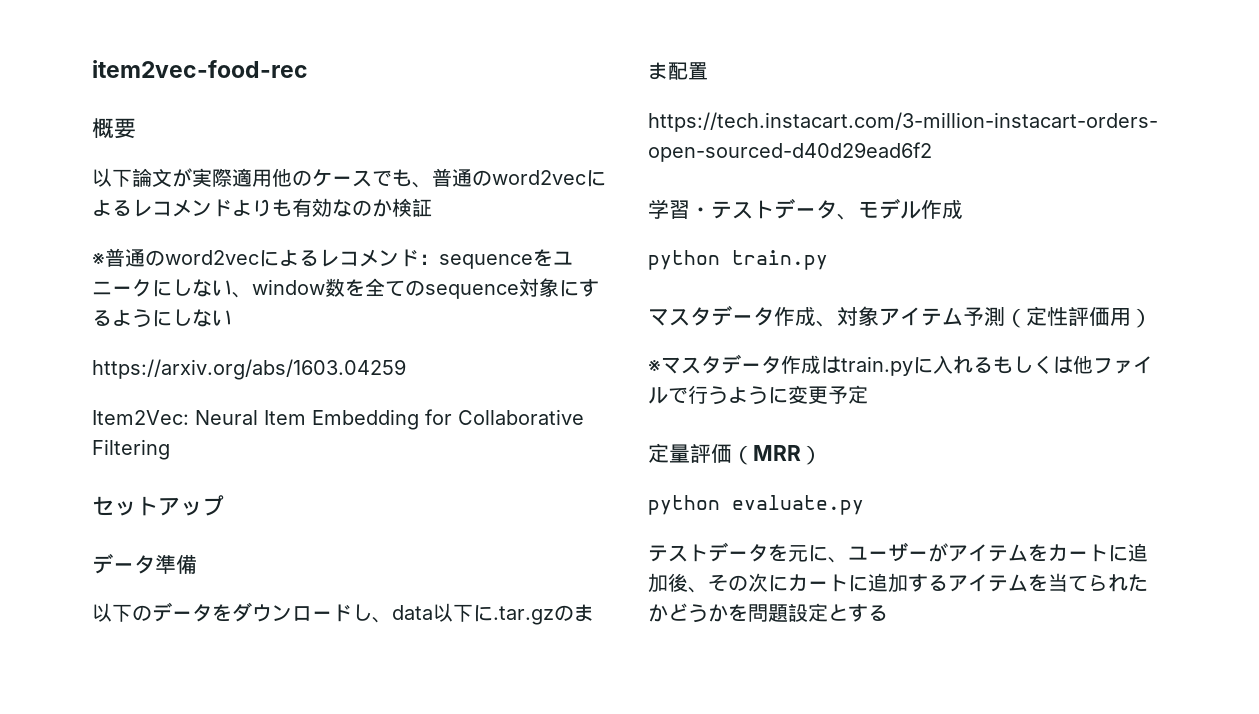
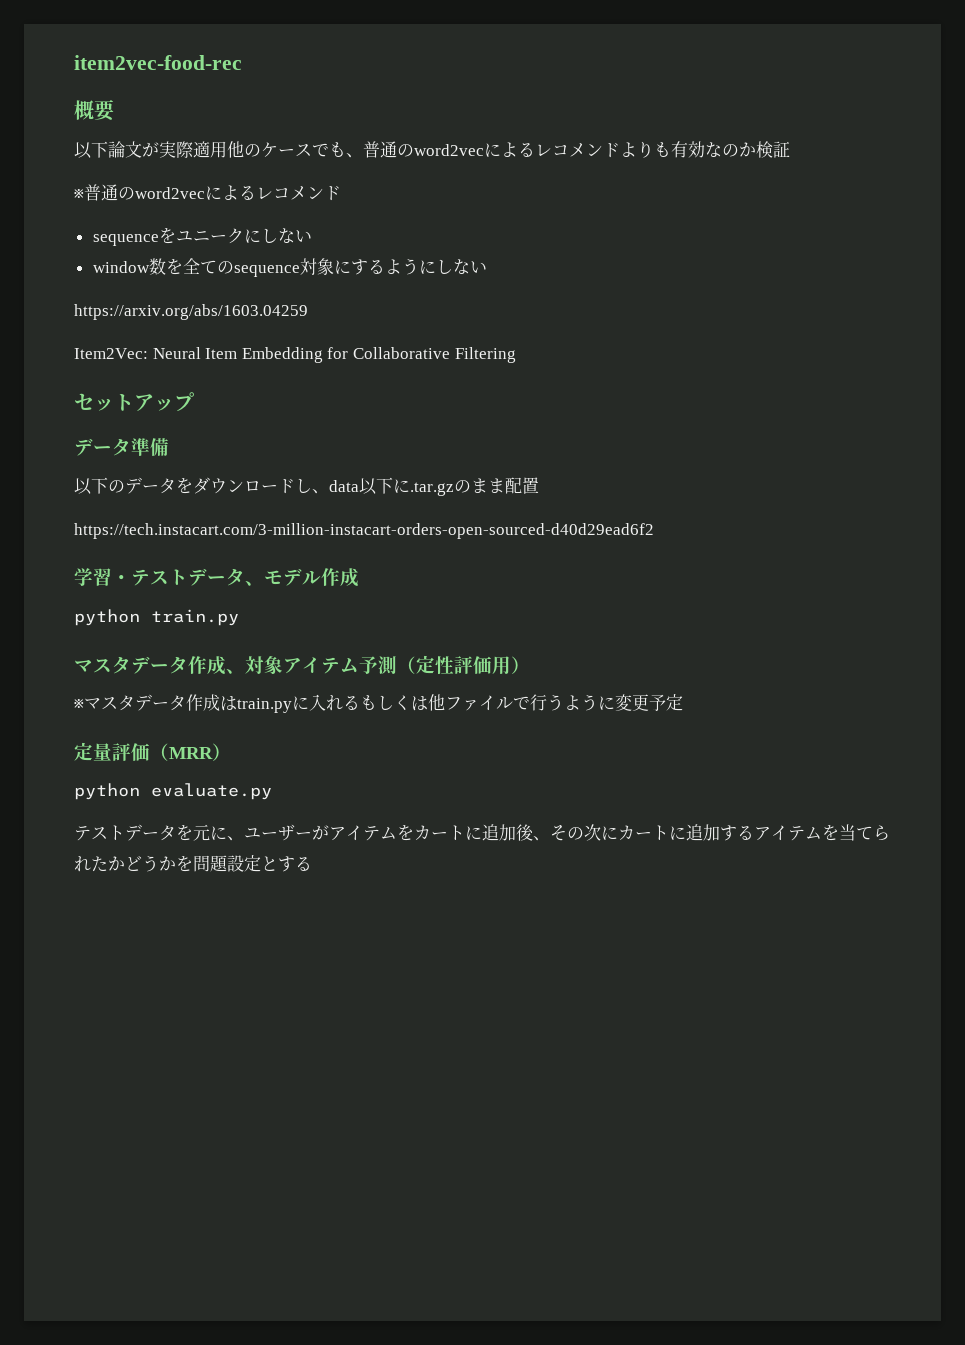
[419,254,439,265] ： -> (341, 193) //
[232,292,252,298] 、 -> (312, 236) //

